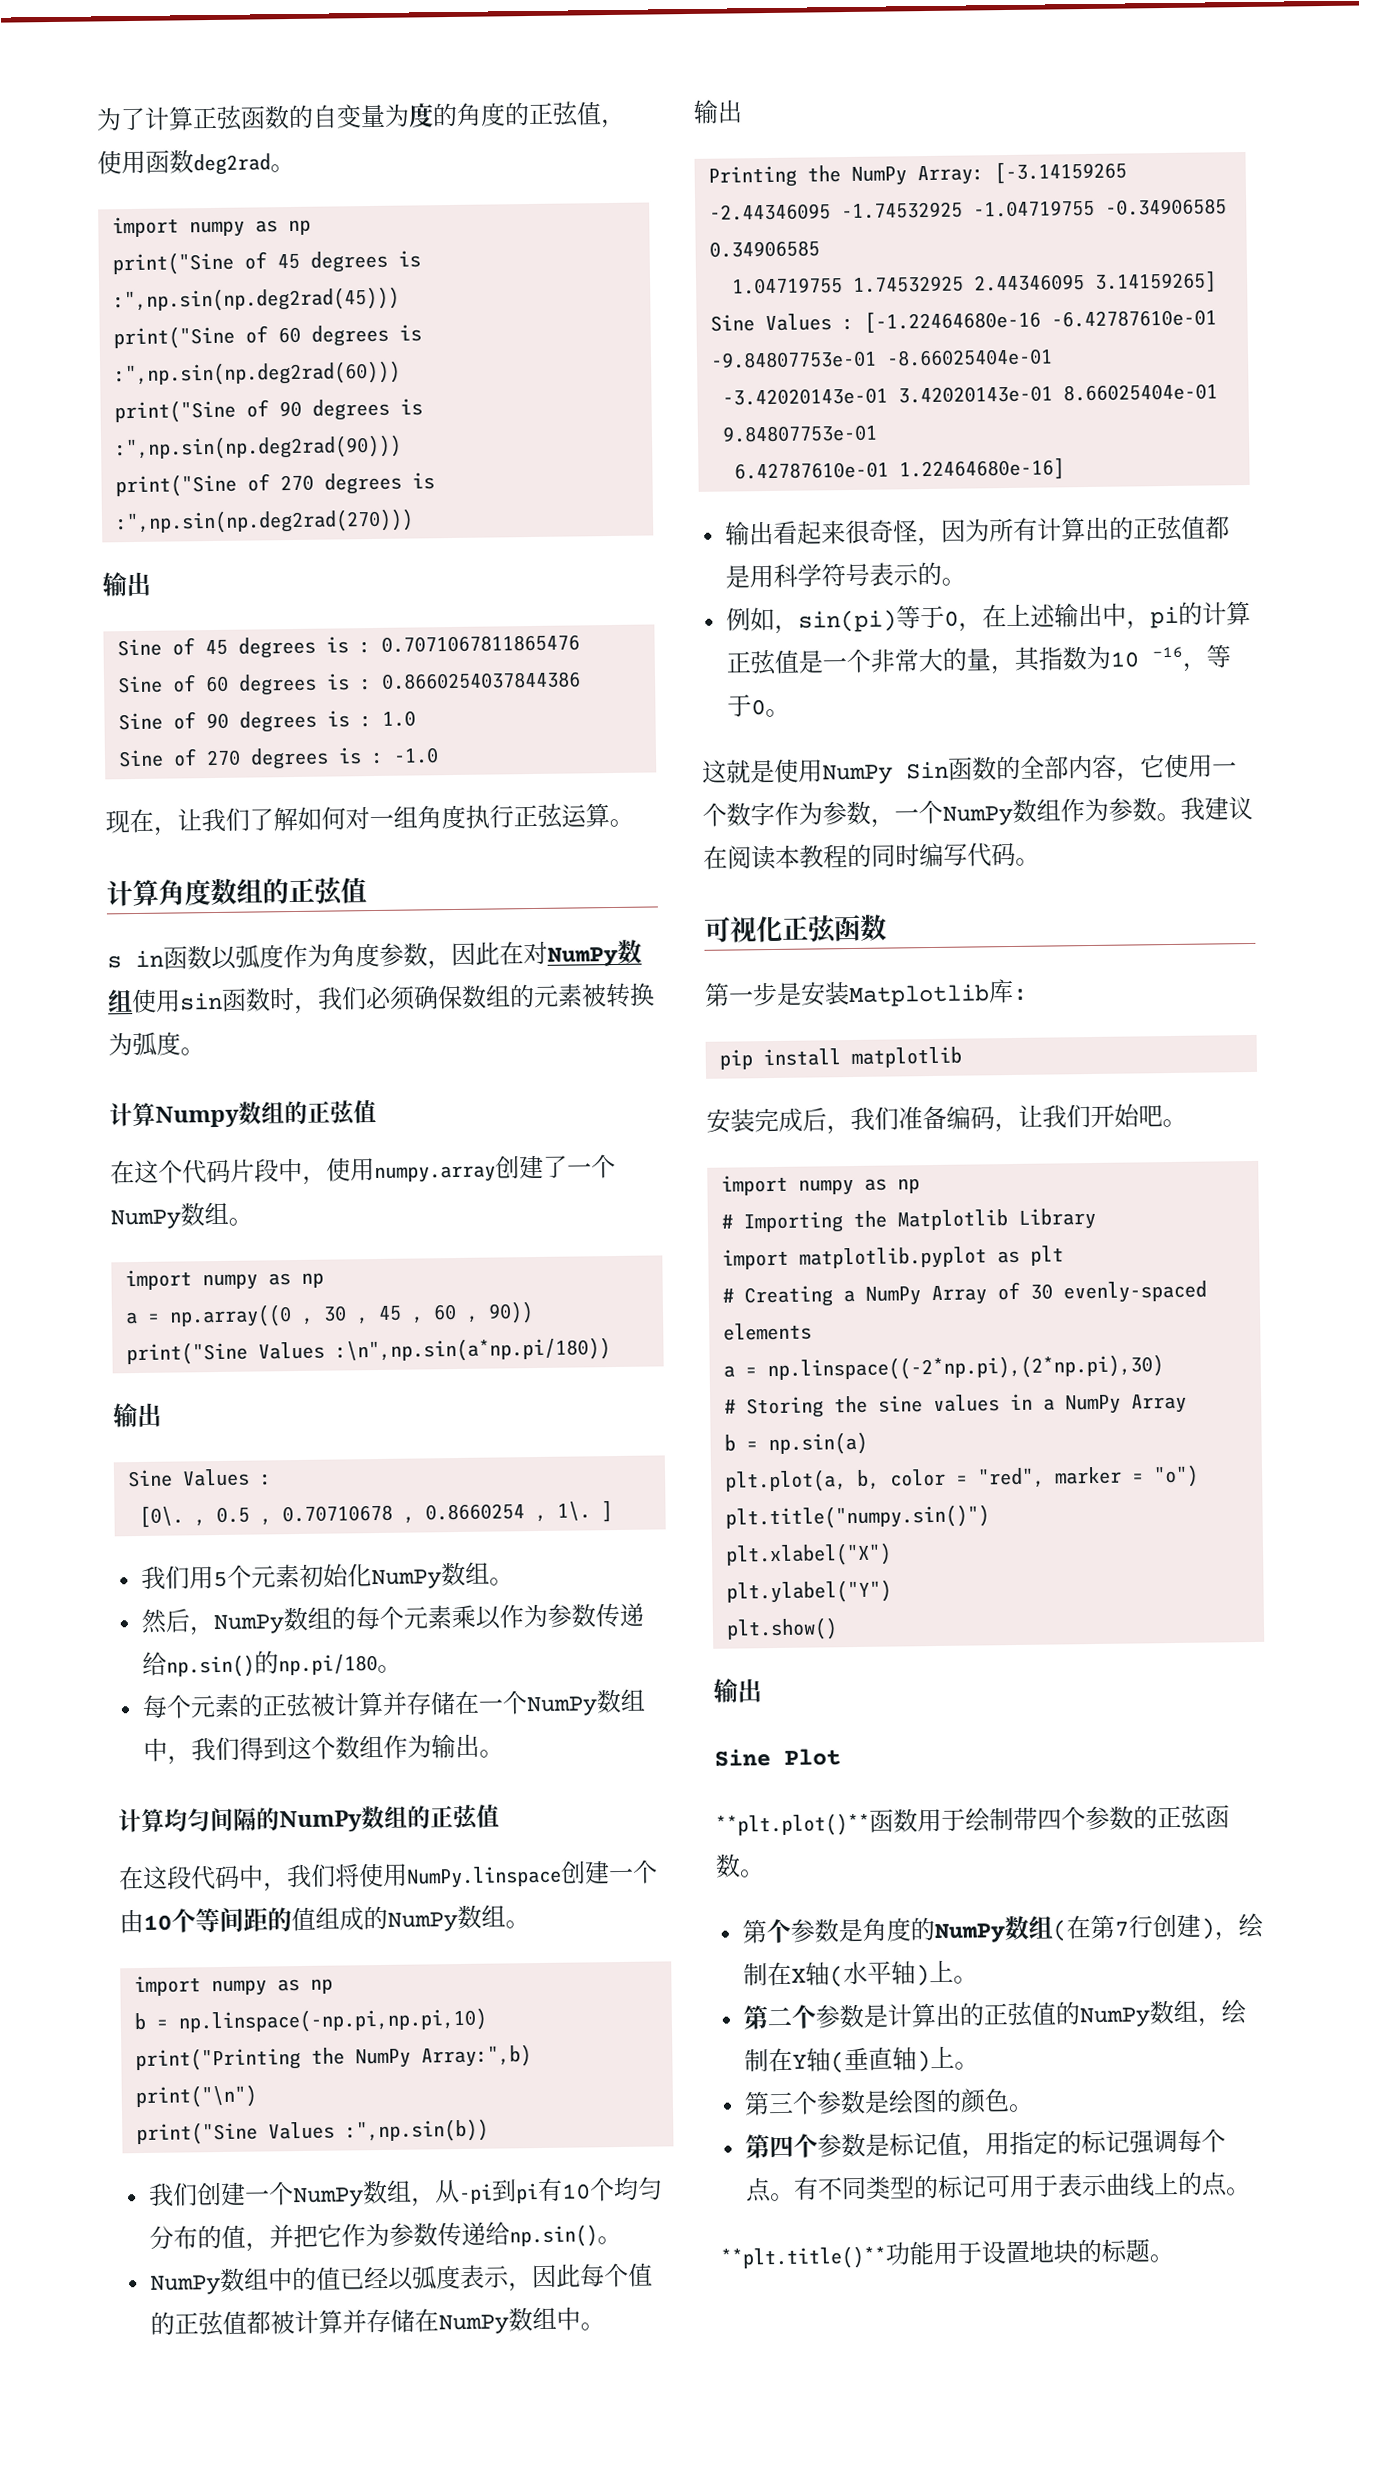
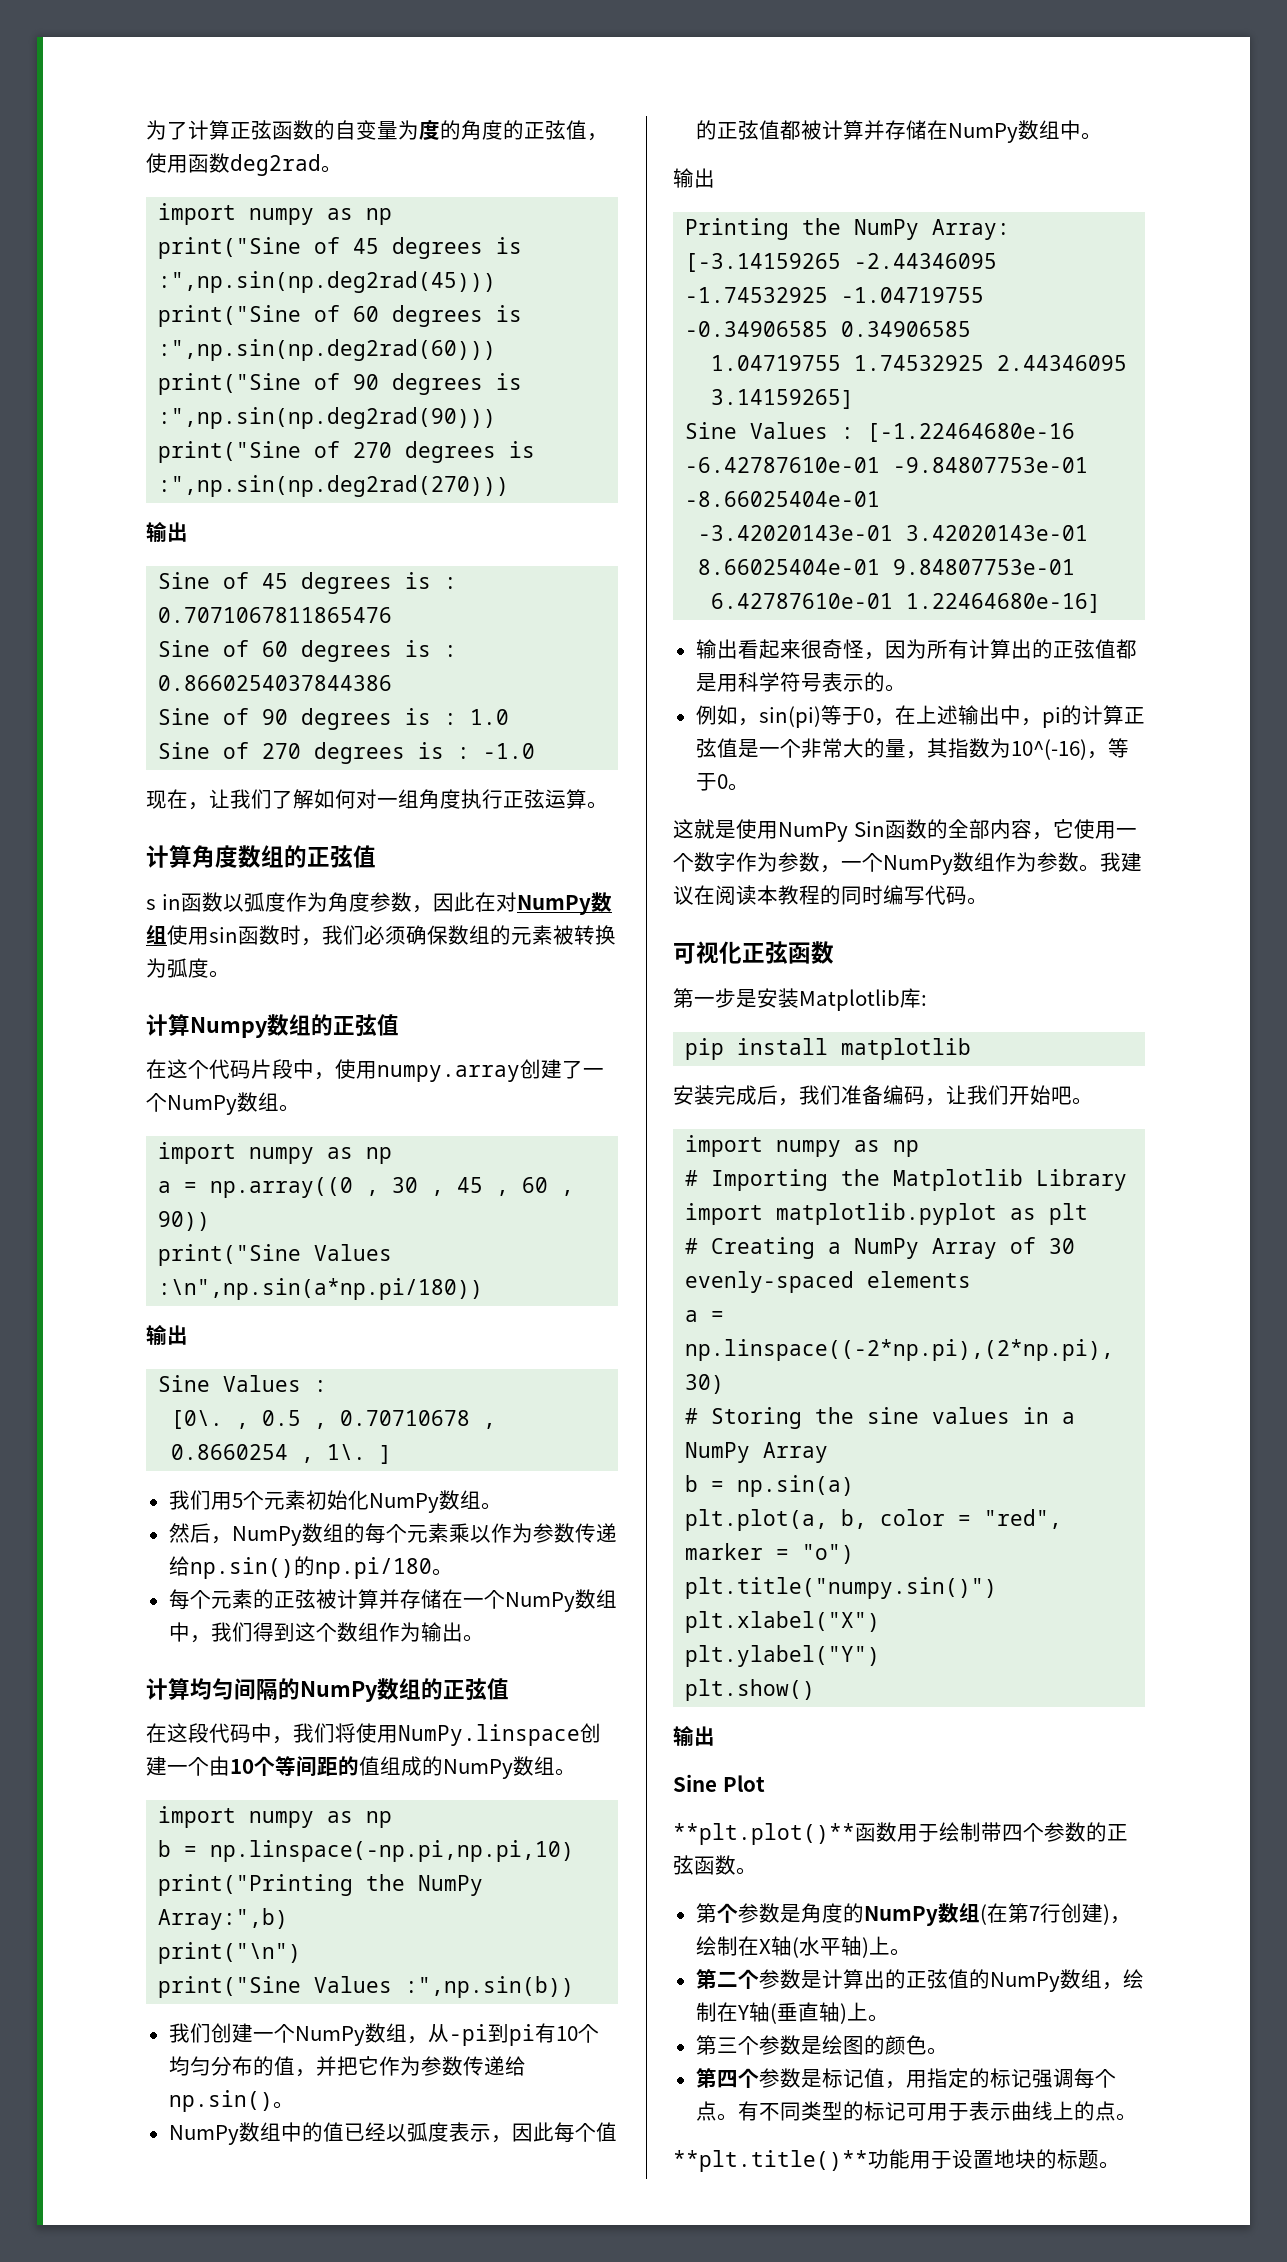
[1110,646,1184,668] 10 -16 -> [1010,739,1087,760] 10^(-16)

